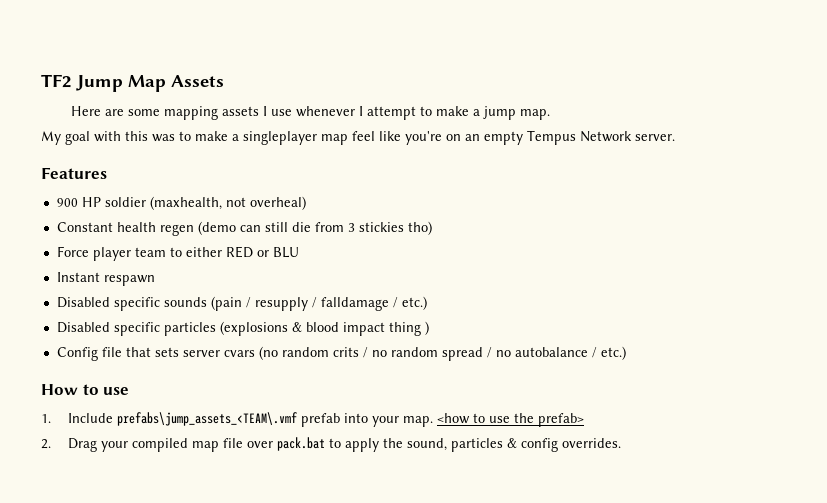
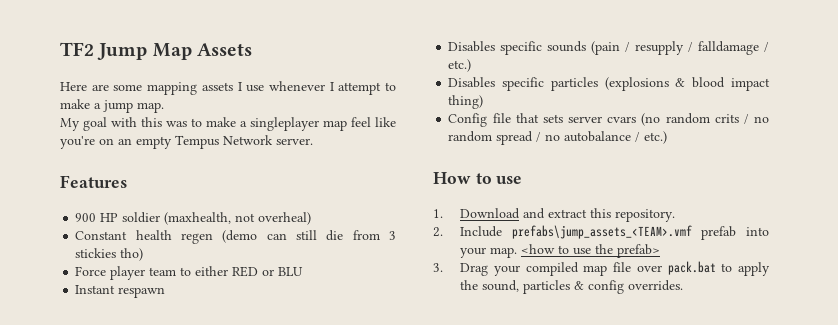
[56,297,110,308] Disabled -> [448,41,496,52] Disables
[56,322,110,333] Disabled -> [448,77,496,88] Disables
[388,321,429,336] thing ) -> [448,95,484,109] thing)
[67,412,297,426] Include prefabs\jump_assets_<TEAM\.vmf -> [460,208,676,222] [433,225,692,239] Download and extract this repository. // 2. Include prefabs\jump_assets_<TEAM>.vmf
[41,439,51,449] 2. -> [433,263,443,272] 3.

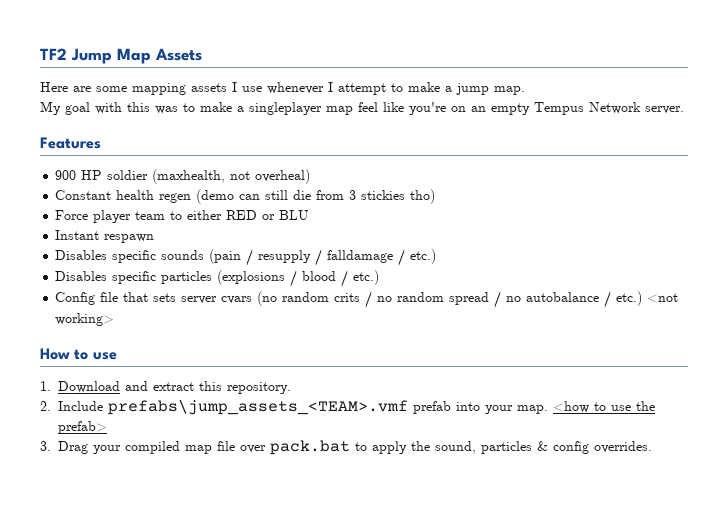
[675,77,770,91] [448,95,484,109] & blood impact thing) -> [290,270,380,287] / blood / etc.)
(668, 137) none -> [647,293,679,303] [55,313,115,326] <not working>

